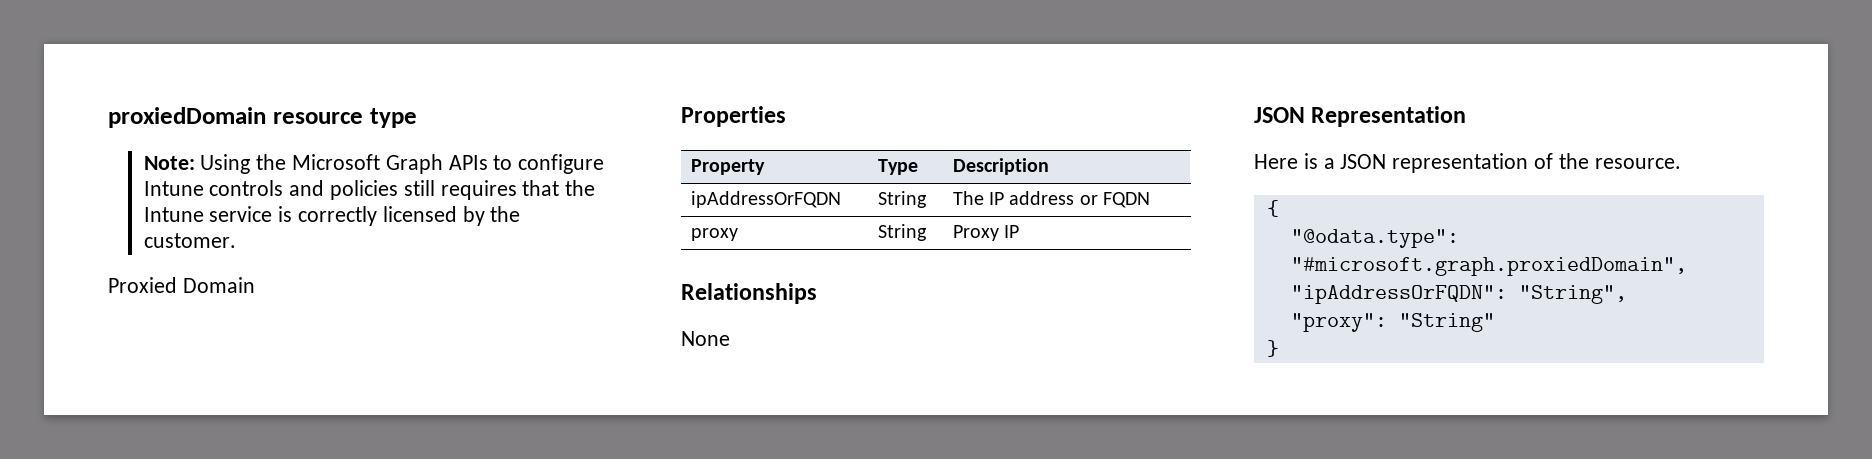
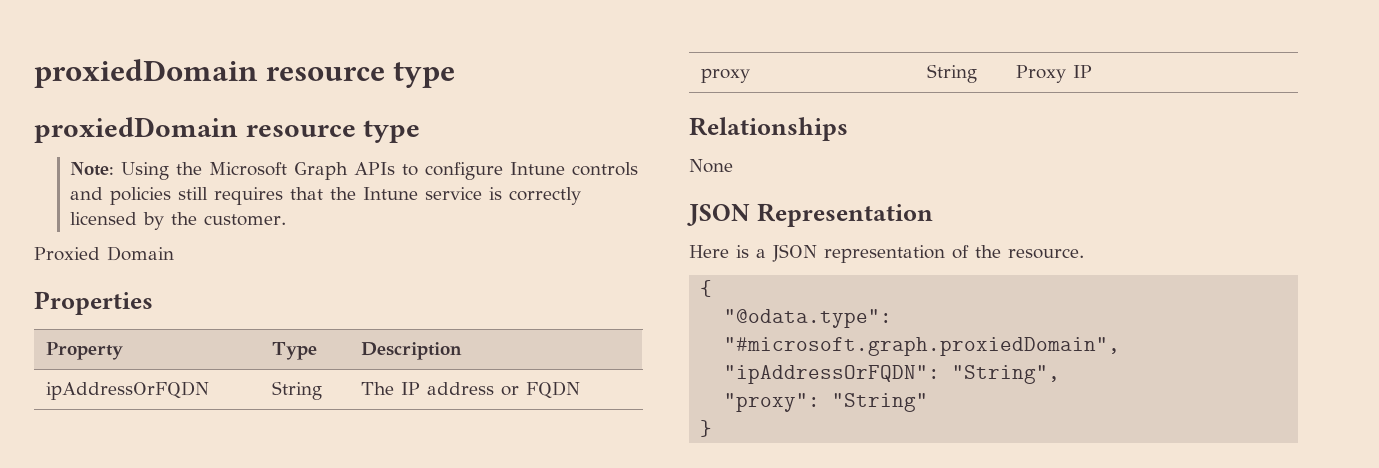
[108,107,417,128] proxiedDomain resource type -> [34,59,456,88] [34,117,421,143] proxiedDomain resource type // proxiedDomain resource type

